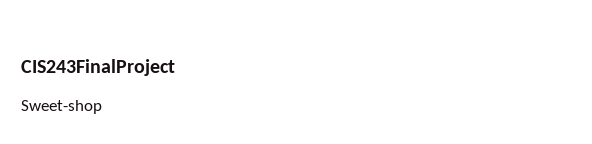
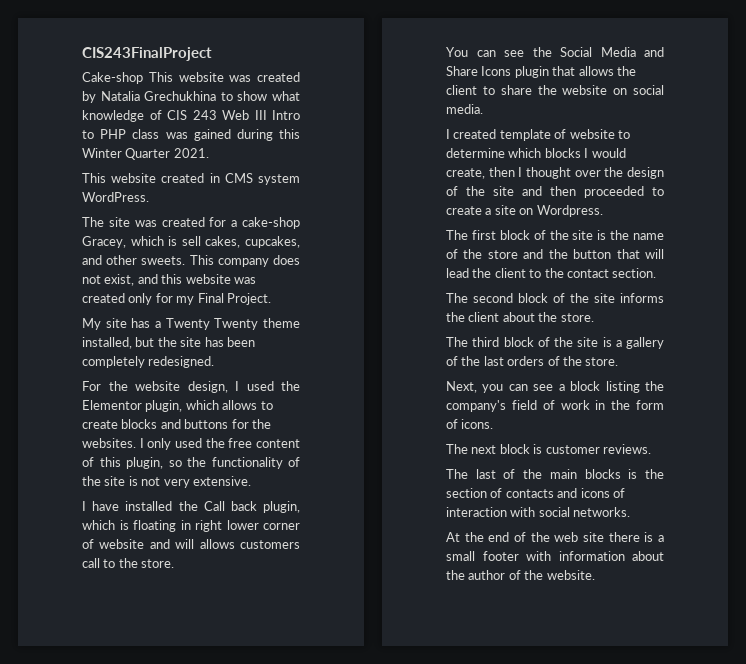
[21,100,102,114] Sweet-shop -> [82,72,300,84] [82,91,300,103] [82,110,300,122] [82,129,300,141] [82,148,209,160] [82,173,300,185] [82,192,149,202] [82,217,300,229] [82,236,300,248] [82,255,300,267] [82,274,256,286] [82,293,271,305] [82,318,300,330] [82,337,255,349] [82,356,215,368] [82,381,300,393] [82,400,273,412] [82,419,271,429] [82,438,300,450] [82,457,300,469] [82,476,251,488] [82,501,300,513] [82,520,300,532] [82,539,300,549] [82,558,175,568] [446,47,664,57] [446,66,636,78] [446,85,664,95] [446,104,483,114] [446,129,630,141] [446,148,626,158] [446,167,664,179] [446,186,664,198] [446,205,603,217] [446,230,664,240] [446,249,664,259] [446,268,657,278] [446,293,664,303] [446,312,594,322] [446,337,664,349] [446,356,619,366] [446,381,664,393] [446,400,664,412] [446,419,494,429] [446,444,651,454] [446,469,664,479] [446,488,625,498] [446,507,631,517] [446,532,664,542] [446,551,664,561] [446,570,595,580] Cake-shop This website was created by Natalia Grechukhina to show what knowledge of CIS 243 Web III Intro to PHP class was gained during this Winter Quarter 2021. // This website created in CMS system WordPress. // The site was created for a cake-shop Gracey, which is sell cakes, cupcakes, and other sweets. This company does not exist, and this website was created only for my Final Project. // My site has a Twenty Twenty theme installed, but the site has been completely redesigned. // For the website design, I used the Elementor plugin, which allows to create blocks and buttons for the websites. I only used the free content of this plugin, so the functionality of the site is not very extensive. // I have installed the Call back plugin, which is floating in right lower corner of website and will allows customers call to the store. // You can see the Social Media and Share Icons plugin that allows the client to share the website on social media. // I created template of website to determine which blocks I would create, then I thought over the design of the site and then proceeded to create a site on Wordpress. // The first block of the site is the name of the store and the button that will lead the client to the contact section. // The second block of the site informs the client about the store. // The third block of the site is a gallery of the last orders of the store. // Next, you can see a block listing the company's field of work in the form of icons. // The next block is customer reviews. // The last of the main blocks is the section of contacts and icons of interaction with social networks. // At the end of the web site there is a small footer with information about the author of the website.

